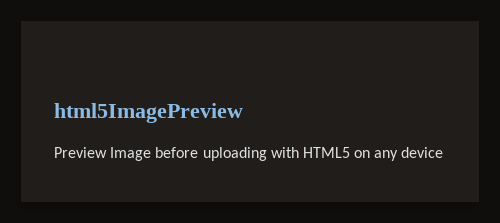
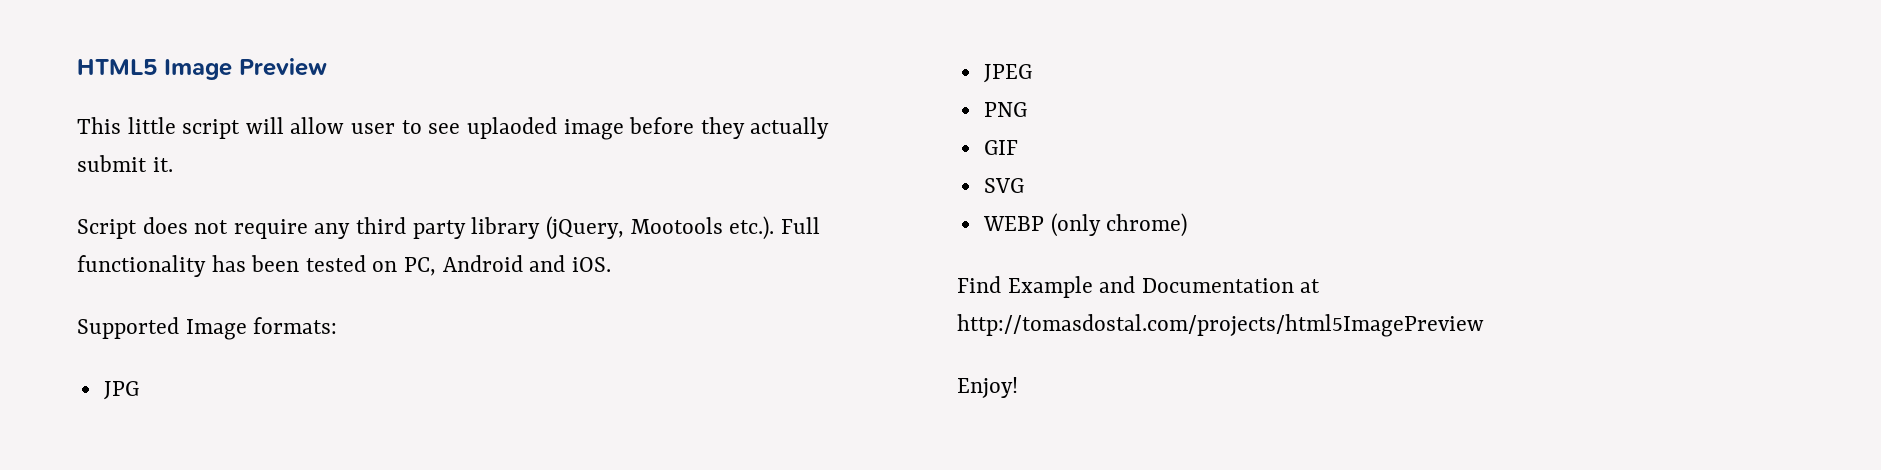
[54,103,243,123] [54,147,444,161] html5ImagePreview // Preview Image before uploading with HTML5 on any device -> [77,58,327,80] [77,117,830,140] [77,155,173,172] [77,216,820,240] [77,255,611,277] [77,317,338,340] [103,381,139,400] [983,64,1032,83] [983,102,1027,117] [983,140,1018,155] [983,178,1024,193] [982,213,1188,237] [957,276,1321,298] [957,314,1484,337] [957,377,1018,398] HTML5 Image Preview // This little script will allow user to see uplaoded image before they actually submit it. // Script does not require any third party library (jQuery, Mootools etc.). Full functionality has been tested on PC, Android and iOS. // Supported Image formats: // JPG // JPEG // PNG // GIF // SVG // WEBP (only chrome) // Find Example and Documentation at http://tomasdostal.com/projects/html5ImagePreview // Enjoy!

